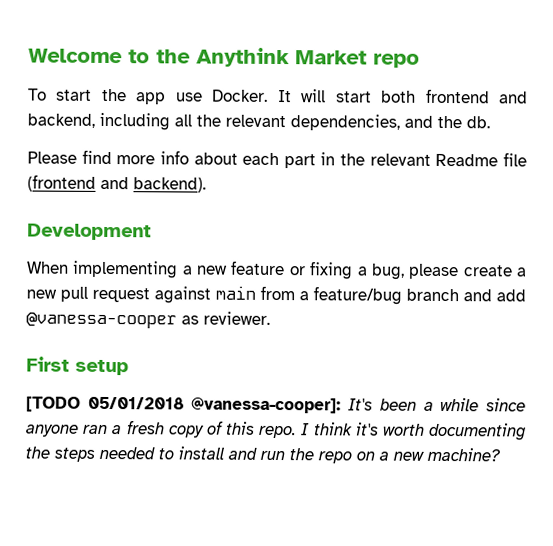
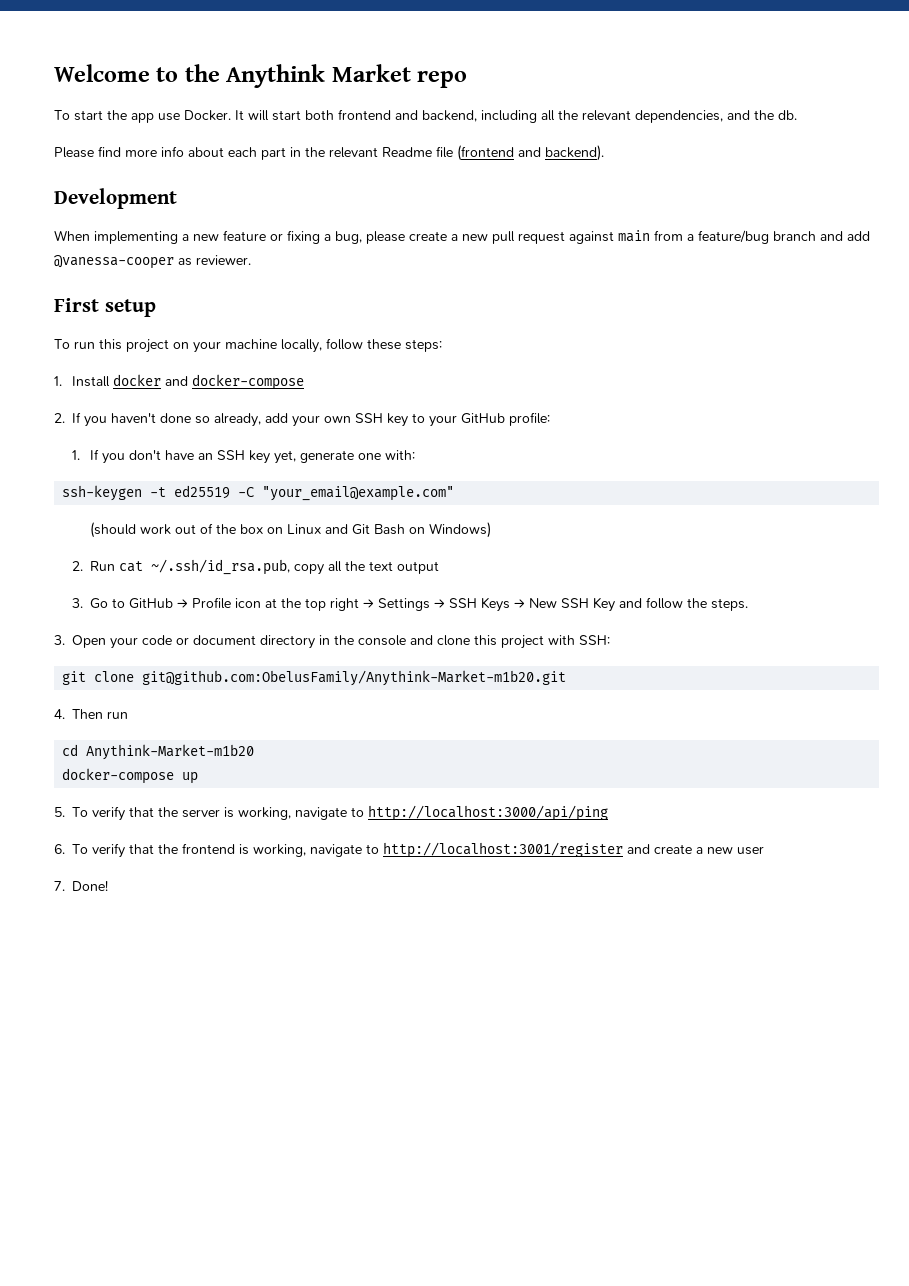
[26,396,526,414] [26,420,526,441] [25,446,500,464] [TODO 05/01/2018 @vanessa-cooper]: It's been a while since anyone ran a fresh copy of this repo. I think it's worth documenting the steps needed to install and run the repo on a new machine? -> [54,338,442,353] [54,374,305,390] [54,412,551,427] [72,449,416,464] [62,485,455,501] [90,522,492,538] [72,559,440,575] [72,597,749,612] [54,635,611,649] [62,670,567,686] [54,709,129,719] [62,744,255,760] [62,768,199,784] [54,805,609,821] [54,842,765,858] [54,880,109,891] To run this project on your machine locally, follow these steps: // 1. Install docker and docker-compose // 2. If you haven't done so already, add your own SSH key to your GitHub profile: // 1. If you don't have an SSH key yet, generate one with: // ssh-keygen -t ed25519 -C "your_email@example.com" // (should work out of the box on Linux and Git Bash on Windows) // 2. Run cat ~/.ssh/id_rsa.pub, copy all the text output // 3. Go to GitHub → Profile icon at the top right → Settings → SSH Keys → New SSH Key and follow the steps. // 3. Open your code or document directory in the console and clone this project with SSH: // git clone git@github.com:ObelusFamily/Anythink-Market-m1b20.git // 4. Then run // cd Anythink-Market-m1b20 // docker-compose up // 5. To verify that the server is working, navigate to http://localhost:3000/api/ping // 6. To verify that the frontend is working, navigate to http://localhost:3001/register and create a new user // 7. Done!

